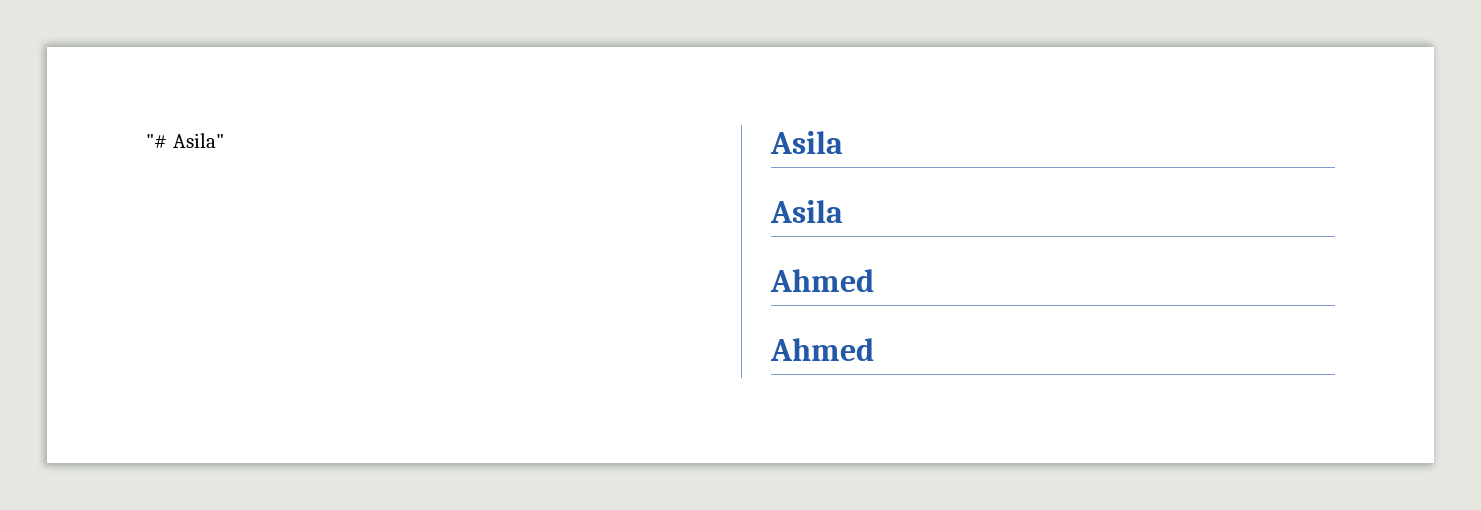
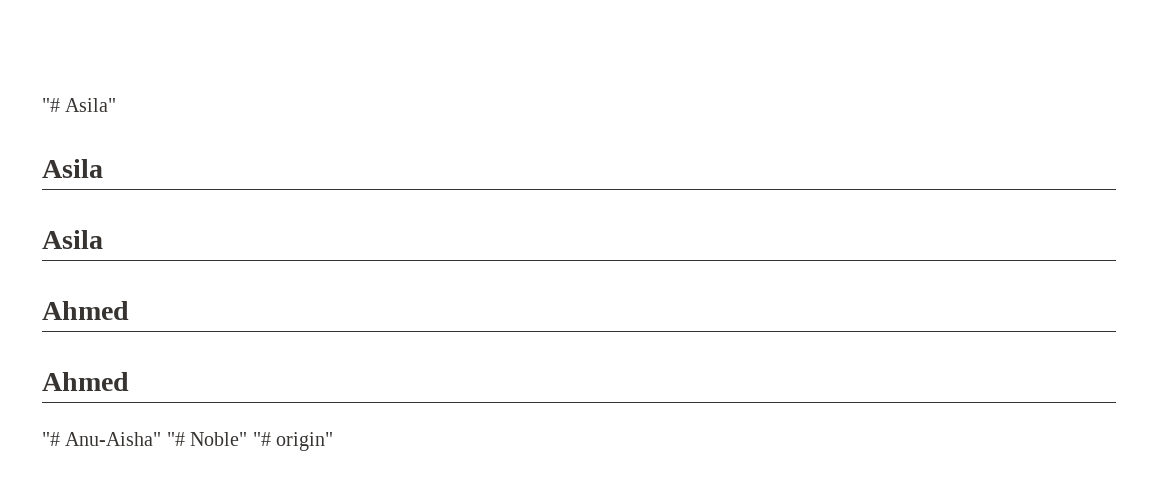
(874, 349) none -> [42,432,333,451] // "# Anu-Aisha" "# Noble" "# origin"

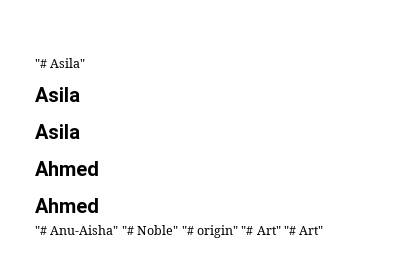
(333, 441) none -> [241,226,324,235] "# Art" "# Art"

